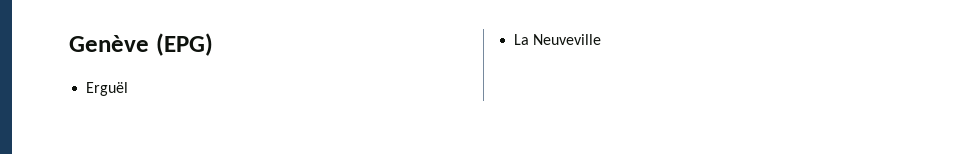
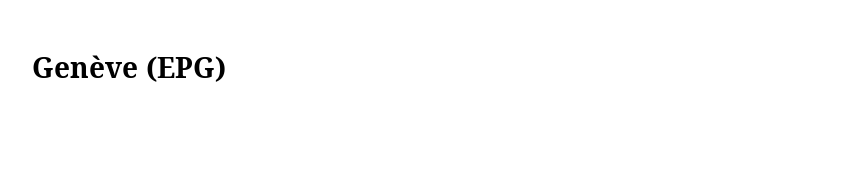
[86,82,129,96] [514,34,602,45] // Erguël // La Neuveville -> (226, 69) none

